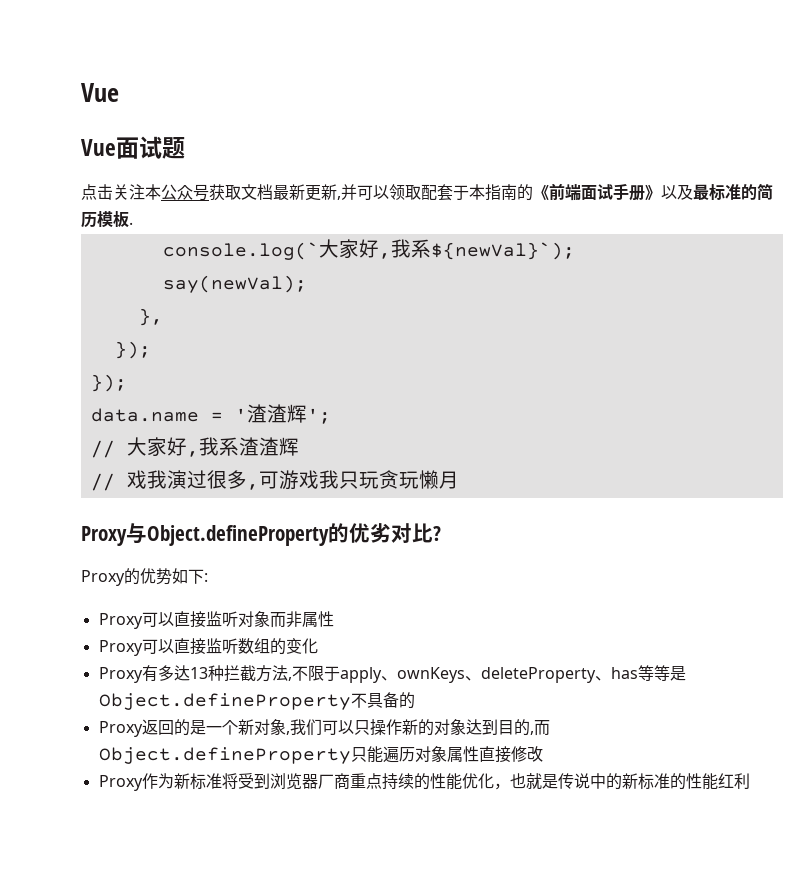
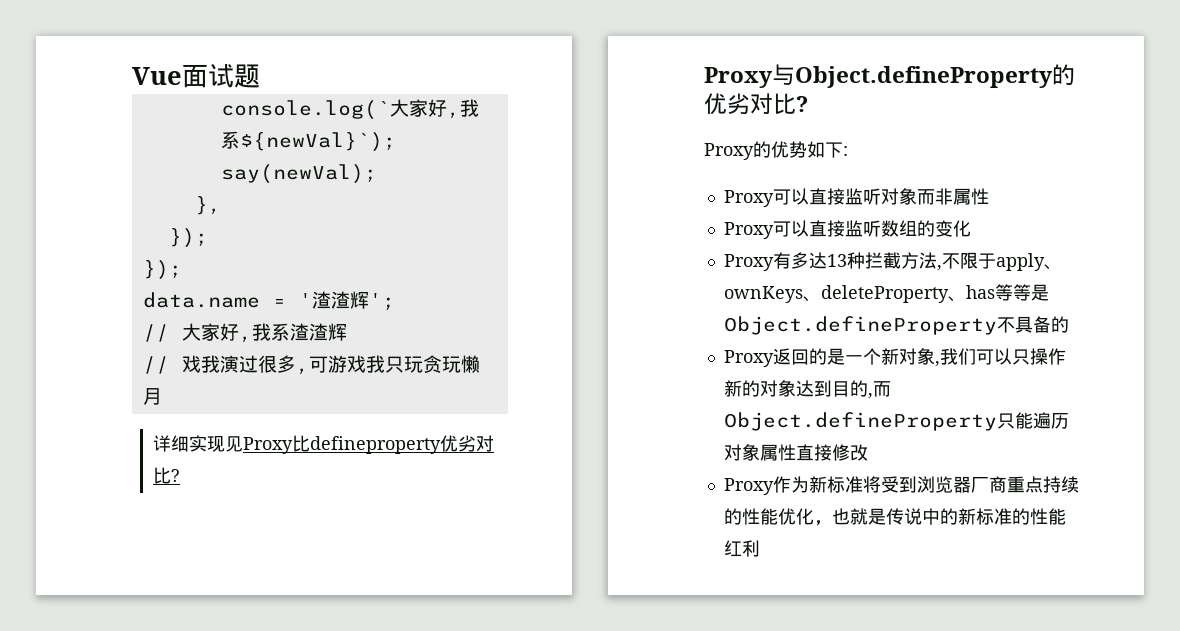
[81,83,119,102] [81,139,116,156] Vue // Vue -> [132,67,182,85] Vue
[81,183,773,201] [81,211,133,228] // 点击关注本公众号获取文档最新更新,并可以领取配套于本指南的《前端面试手册》以及最标准的简历模板. -> (260, 76) none
(459, 480) none -> [152,435,494,454] [152,467,180,484] // 详细实现见Proxy比defineproperty优劣对比?

